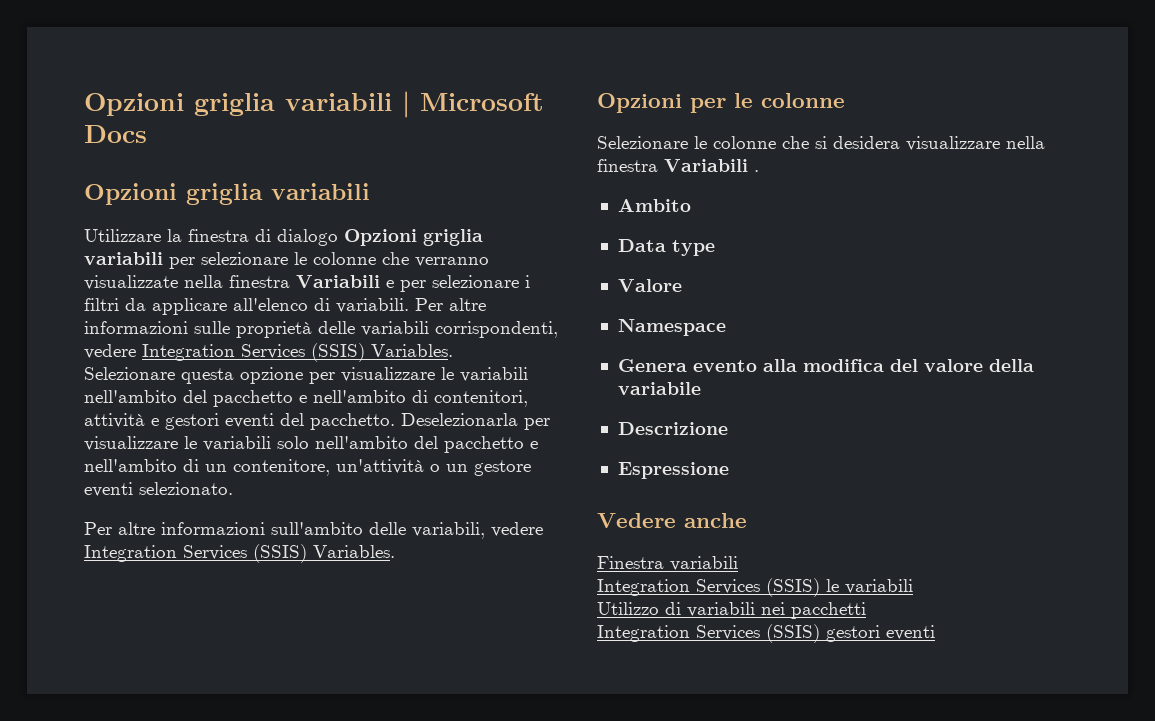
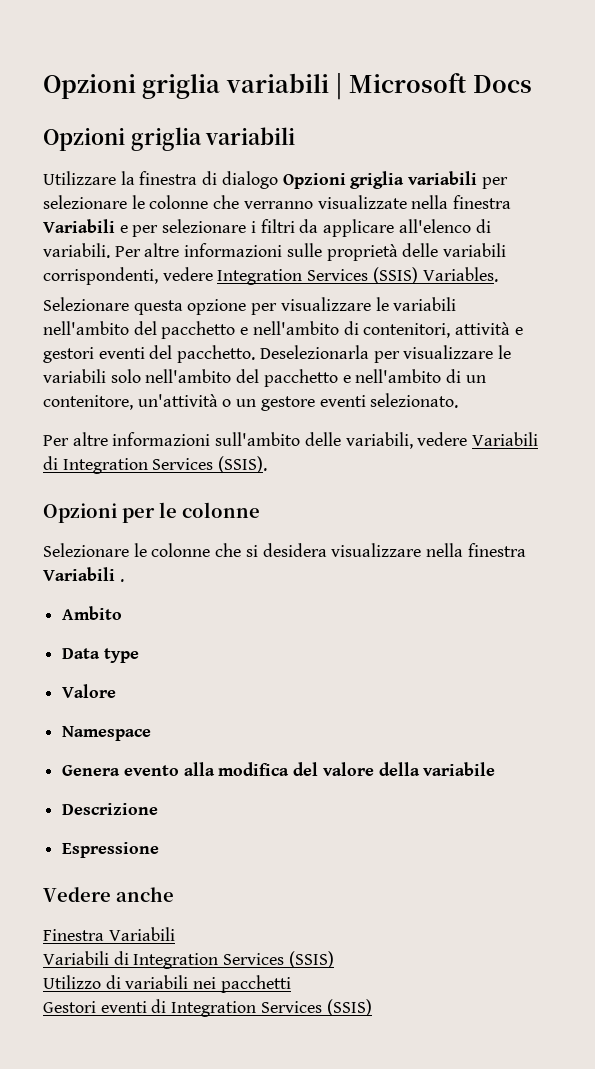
[84,544,395,563] Integration Services (SSIS) Variables. -> [472,432,539,446] [43,456,268,474] Variabili di Integration Services (SSIS).
[670,556,738,571] [597,578,913,597] variabili // Integration Services (SSIS) le variabili -> [108,927,175,941] [43,951,334,969] Variabili // Variabili di Integration Services (SSIS)
[597,624,935,643] Integration Services (SSIS) gestori eventi -> [43,999,372,1017] Gestori eventi di Integration Services (SSIS)

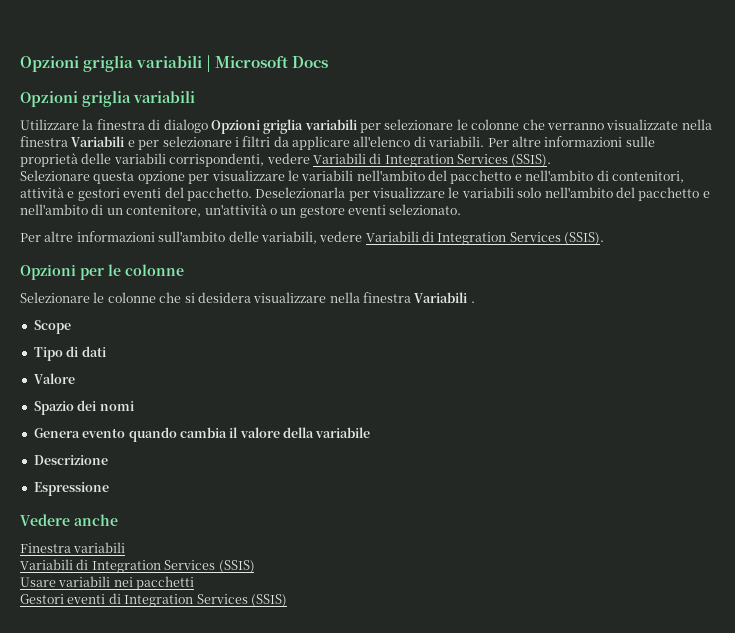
[217,267,498,285] Integration Services (SSIS) Variables. -> [312,153,552,167] Variabili di Integration Services (SSIS).
[62,606,123,620] [62,648,139,663] [62,684,117,698] [62,726,152,741] Ambito // Data type // Valore // Namespace -> [33,320,71,334] [33,346,106,361] [33,373,75,384] [33,400,134,415] Scope // Tipo di dati // Valore // Spazio dei nomi
[183,762,319,776] alla modifica del -> [128,427,239,442] quando cambia il
[108,927,175,941] Variabili -> [73,542,126,553] variabili
[43,975,121,989] Utilizzo di -> [20,577,56,587] Usare

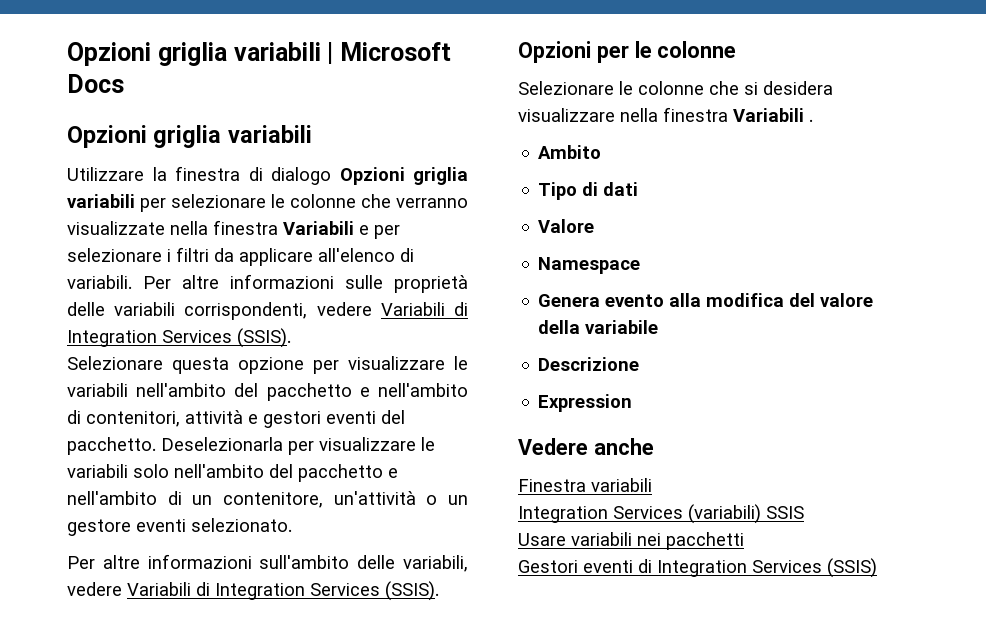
[33,320,71,334] Scope -> [538,145,602,159] Ambito
[33,400,134,415] Spazio dei nomi -> [538,257,641,274] Namespace
[128,427,239,442] quando cambia il -> [669,293,816,307] alla modifica del
[33,482,109,496] Espressione -> [538,394,633,412] Expression
[20,559,255,573] Variabili di Integration Services (SSIS) -> [518,504,804,524] Integration Services (variabili) SSIS

